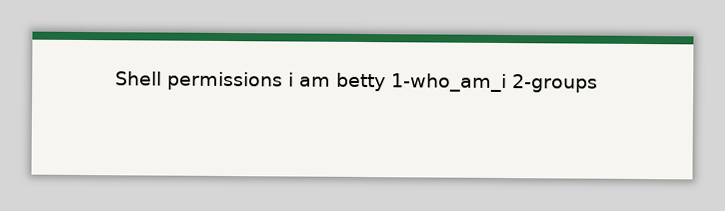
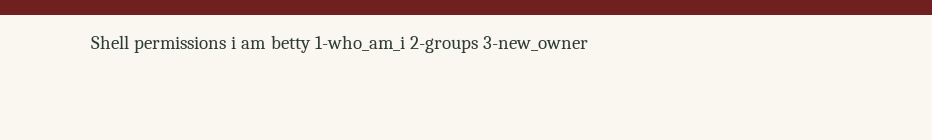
(598, 83) none -> [482,36,588,51] 3-new_owner

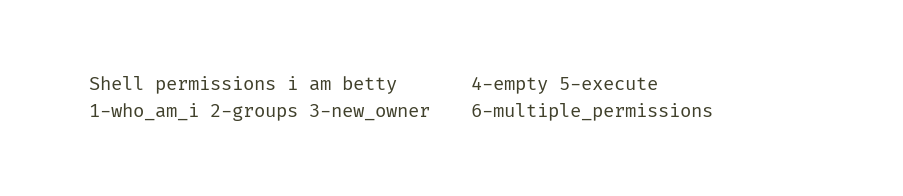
(588, 43) none -> [471,76,658,94] [471,103,713,121] 4-empty 5-execute 6-multiple_permissions

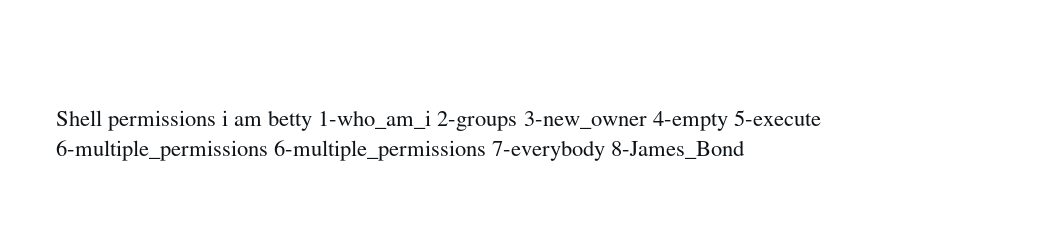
(713, 112) none -> [274,140,746,161] 6-multiple_permissions 7-everybody 8-James_Bond

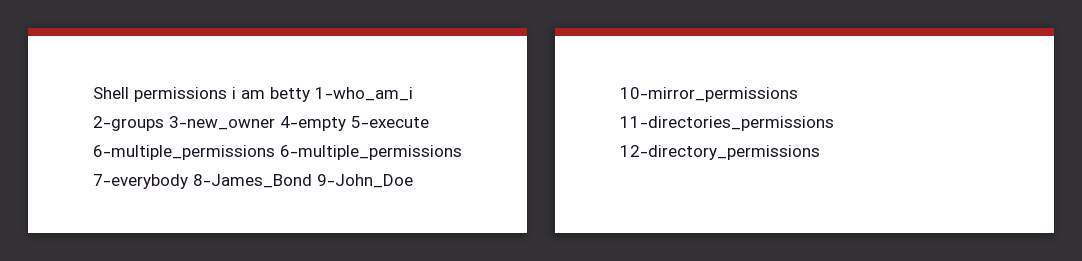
(746, 149) none -> [317,174,413,188] [620,87,798,102] [620,116,834,131] [620,145,820,160] 9-John_Doe 10-mirror_permissions 11-directories_permissions 12-directory_permissions

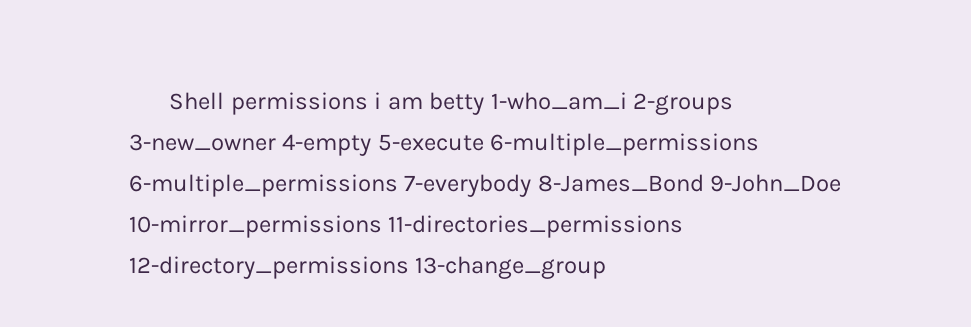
(820, 152) none -> [415,256,607,279] 13-change_group

